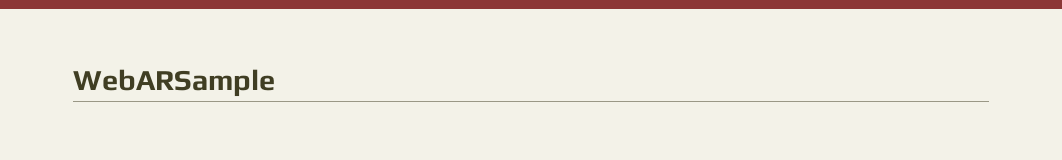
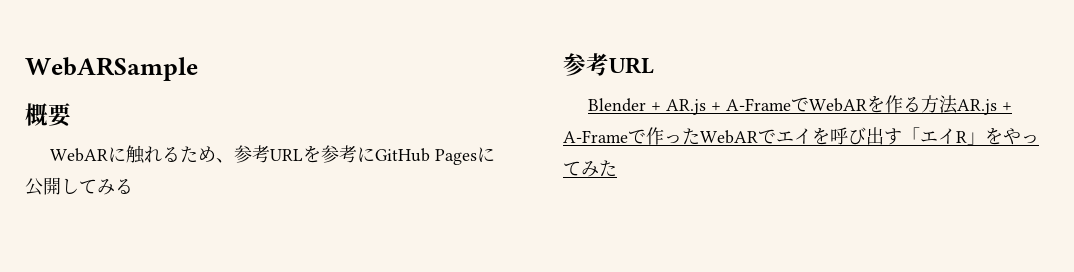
(275, 83) none -> [25,103,72,127] [50,145,496,165] [25,177,133,196] [563,53,654,76] [588,95,1013,115] [563,127,1039,145] [563,160,617,177] // 概要 // WebARに触れるため、参考URLを参考にGitHub Pagesに公開してみる // 参考URL // Blender + AR.js + A-FrameでWebARを作る方法AR.js + A-Frameで作ったWebARでエイを呼び出す「エイR」をやってみた

